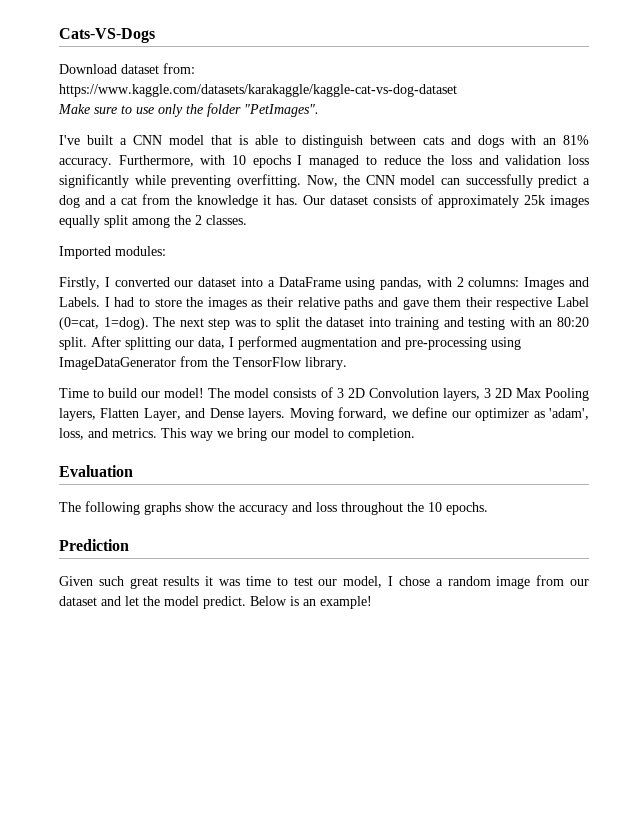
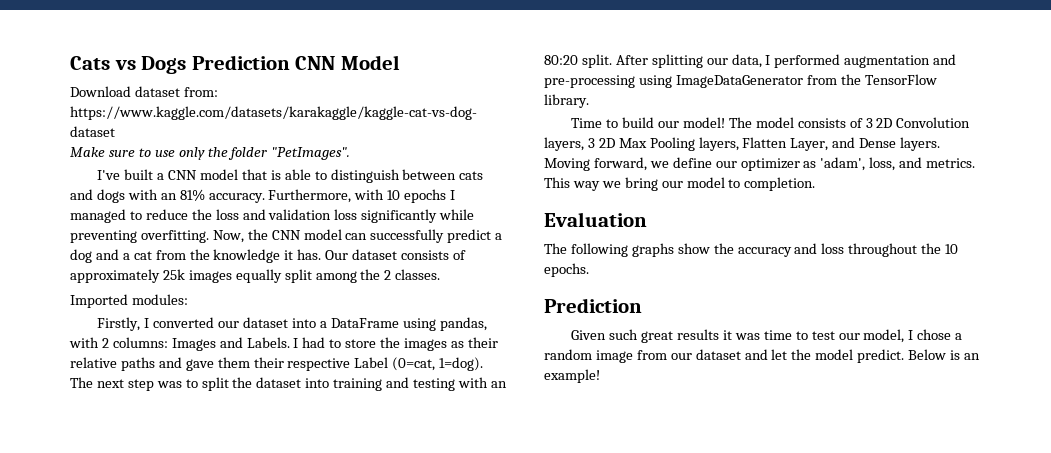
[59,28,155,43] Cats-VS-Dogs -> [70,55,400,74] Cats vs Dogs Prediction CNN Model

